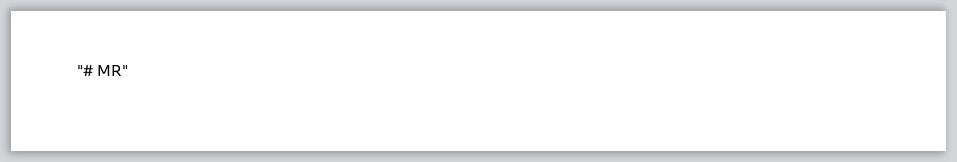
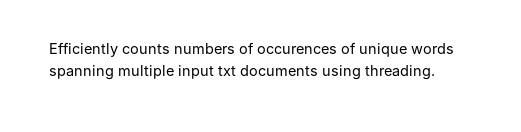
[77,65,129,76] "# MR" -> [49,42,454,57] [49,65,435,80] Efficiently counts numbers of occurences of unique words spanning multiple input txt documents using threading.

